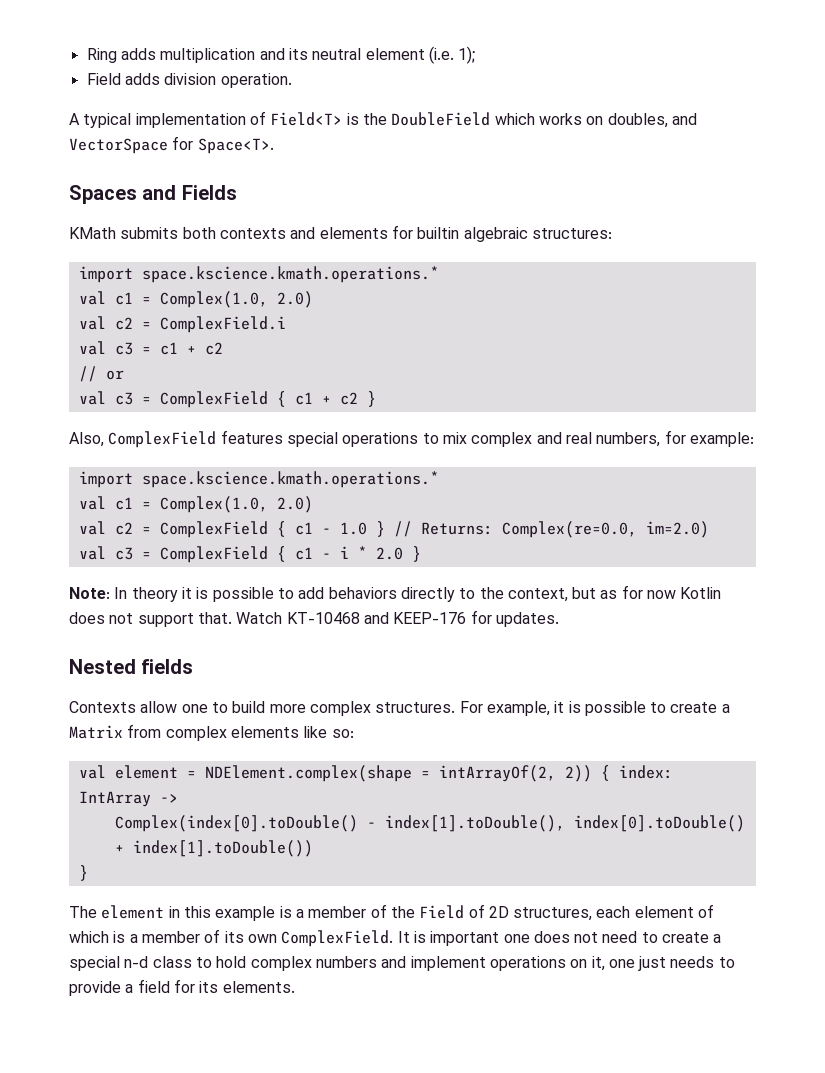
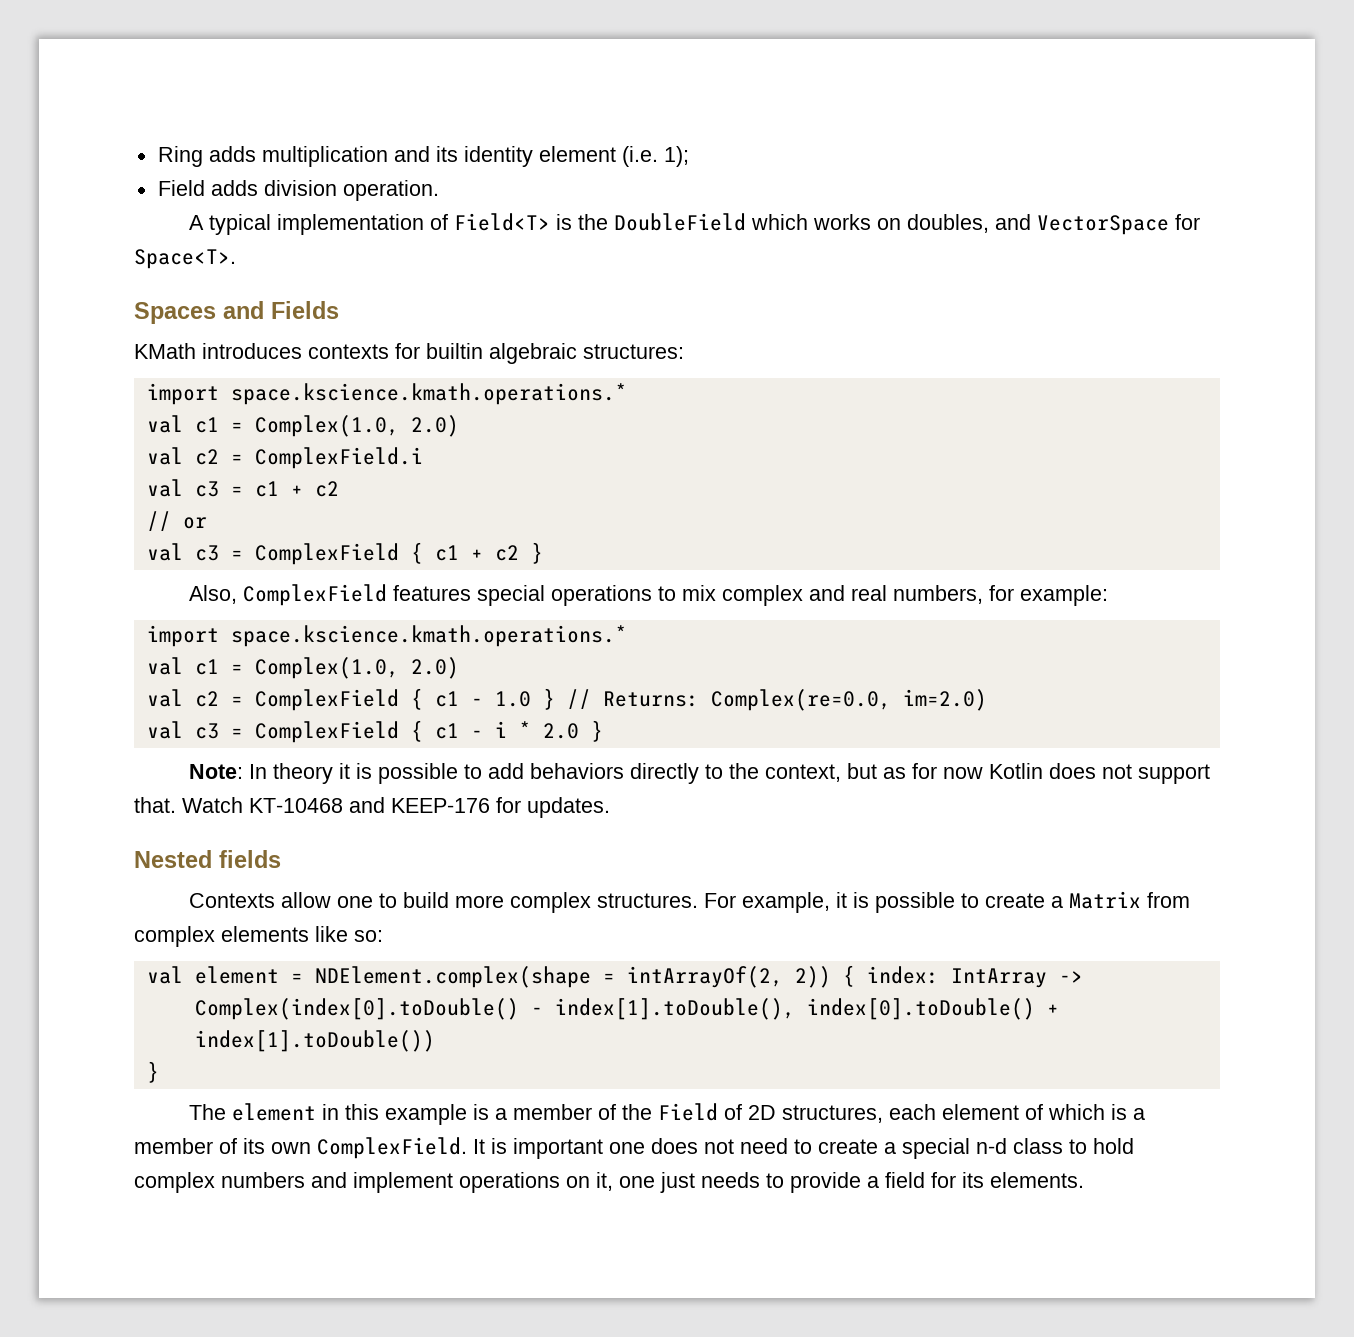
[312,48,362,60] neutral -> [463,146,533,167] identity
[120,227,388,239] submits both contexts and elements -> [202,343,389,359] introduces contexts

